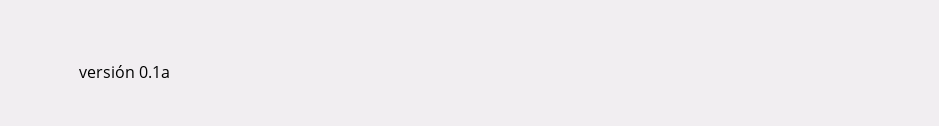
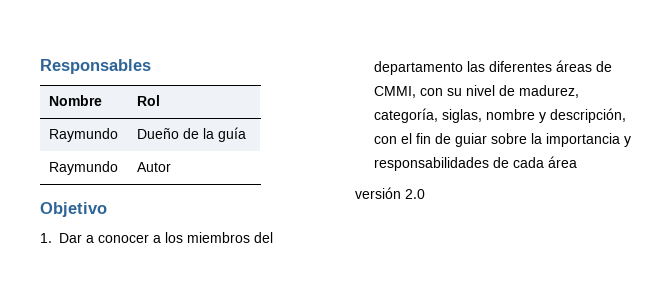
[79,65,171,78] versión 0.1a -> [40,59,151,74] [49,95,103,106] [137,95,161,106] [49,128,119,142] [137,127,247,142] [49,161,119,175] [137,162,172,172] [40,202,107,217] [40,232,273,243] [374,60,612,75] [374,85,579,98] [374,108,626,123] [374,133,631,147] [374,156,577,171] [355,187,425,199] Responsables // Nombre | Rol // Raymundo | Dueño de la guía // Raymundo | Autor // Objetivo // 1. Dar a conocer a los miembros del departamento las diferentes áreas de CMMI, con su nivel de madurez, categoría, siglas, nombre y descripción, con el fin de guiar sobre la importancia y responsabilidades de cada área // versión 2.0

